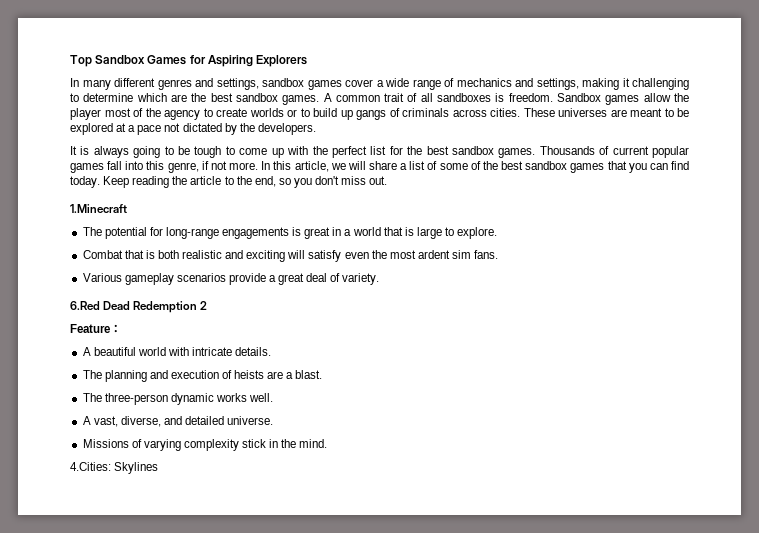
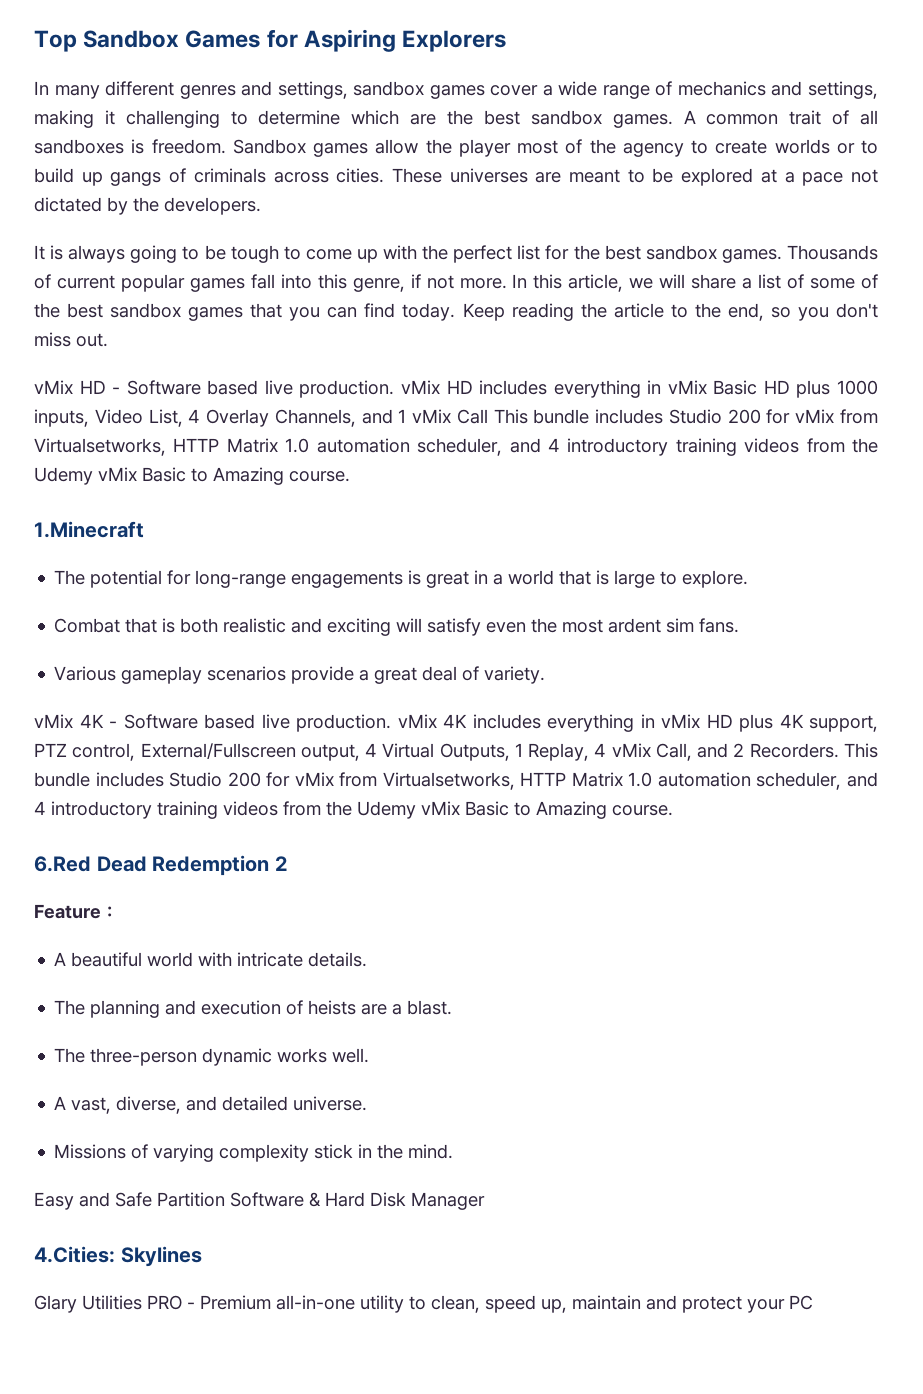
(388, 180) none -> [34,380,878,398] [34,409,878,427] [34,438,878,456] [34,467,350,485] // vMix HD - Software based live production. vMix HD includes everything in vMix Basic HD plus 1000 inputs, Video List, 4 Overlay Channels, and 1 vMix Call This bundle includes Studio 200 for vMix from Virtualsetworks, HTTP Matrix 1.0 automation scheduler, and 4 introductory training videos from the Udemy vMix Basic to Amazing course.
(380, 279) none -> [34,714,878,732] [34,743,878,761] [34,772,879,790] [34,801,673,819] // vMix 4K - Software based live production. vMix 4K includes everything in vMix HD plus 4K support, PTZ control, External/Fullscreen output, 4 Virtual Outputs, 1 Replay, 4 vMix Call, and 2 Recorders. This bundle includes Studio 200 for vMix from Virtualsetworks, HTTP Matrix 1.0 automation scheduler, and 4 introductory training videos from the Udemy vMix Basic to Amazing course.
[70,462,159,474] 4.Cities: Skylines -> [34,1192,485,1210] [34,1246,202,1267] [34,1295,813,1313] Easy and Safe Partition Software & Hard Disk Manager // 4.Cities: Skylines // Glary Utilities PRO - Premium all-in-one utility to clean, speed up, maintain and protect your PC

